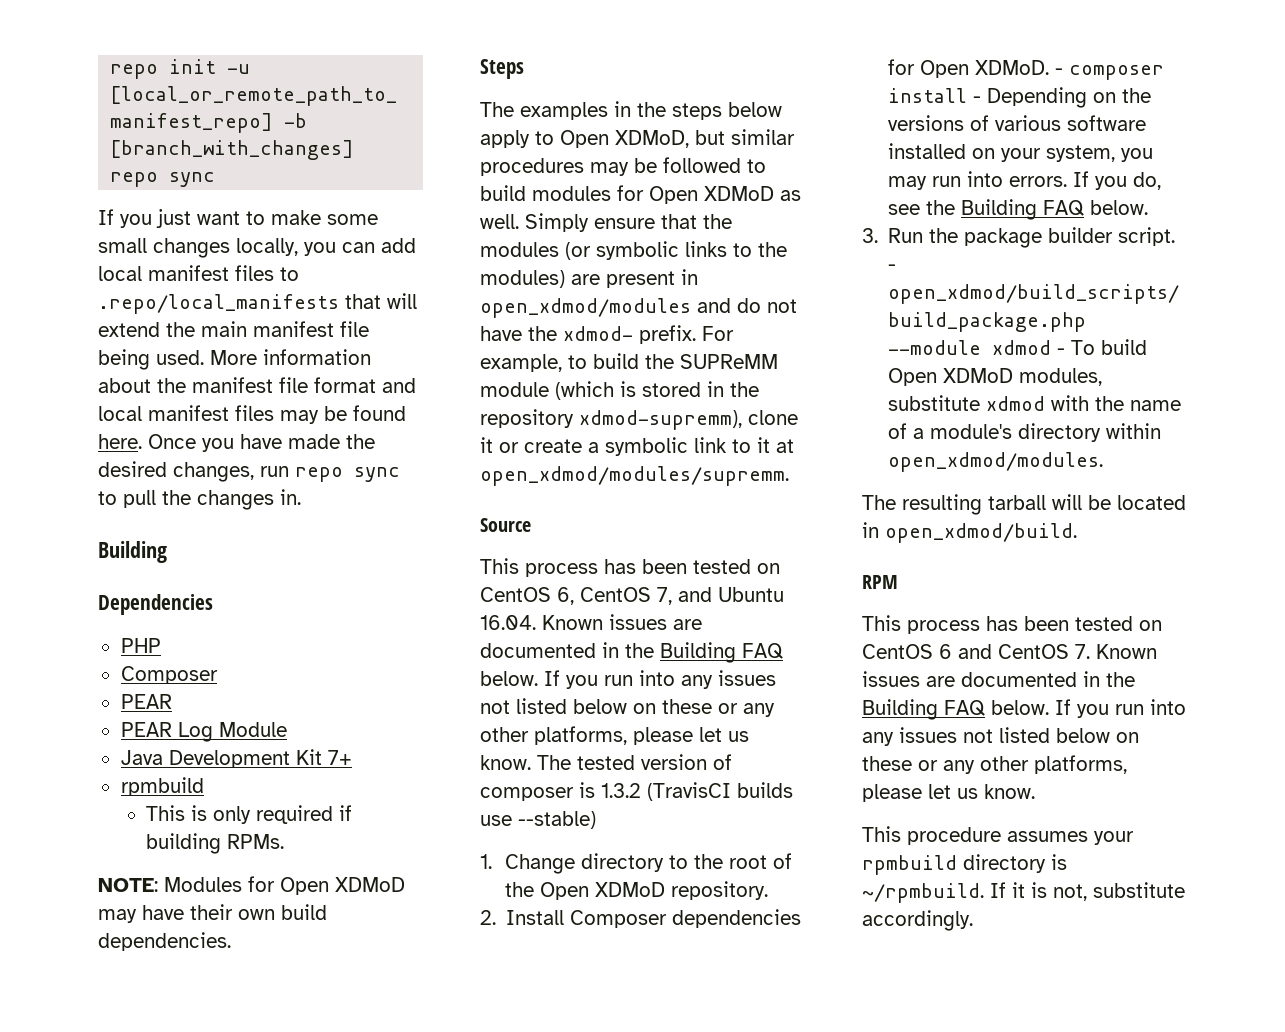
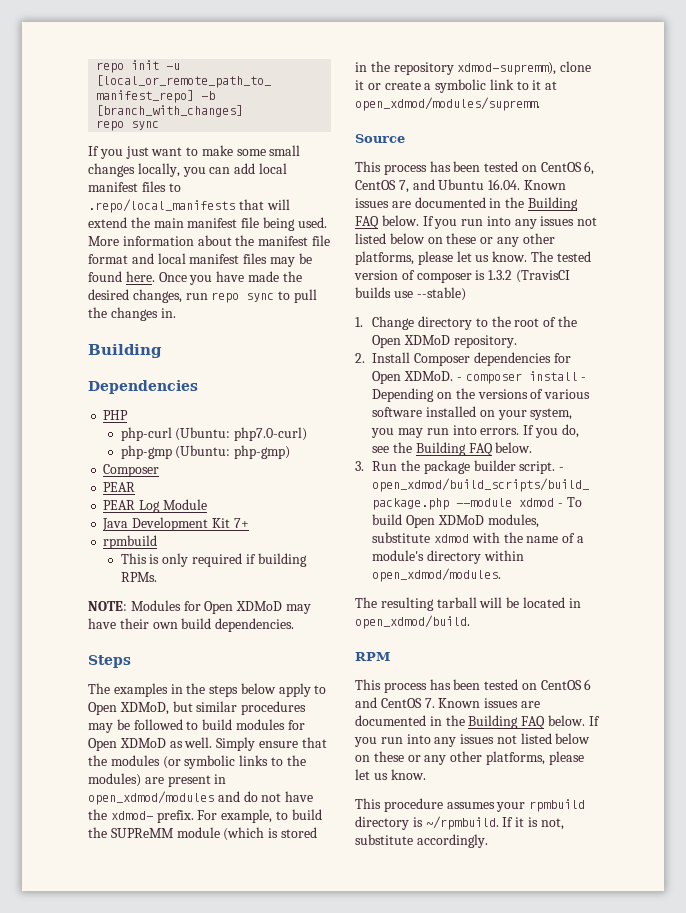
(161, 645) none -> [120,427,308,441] [120,445,291,459] // php-curl (Ubuntu: php7.0-curl) // php-gmp (Ubuntu: php-gmp)

